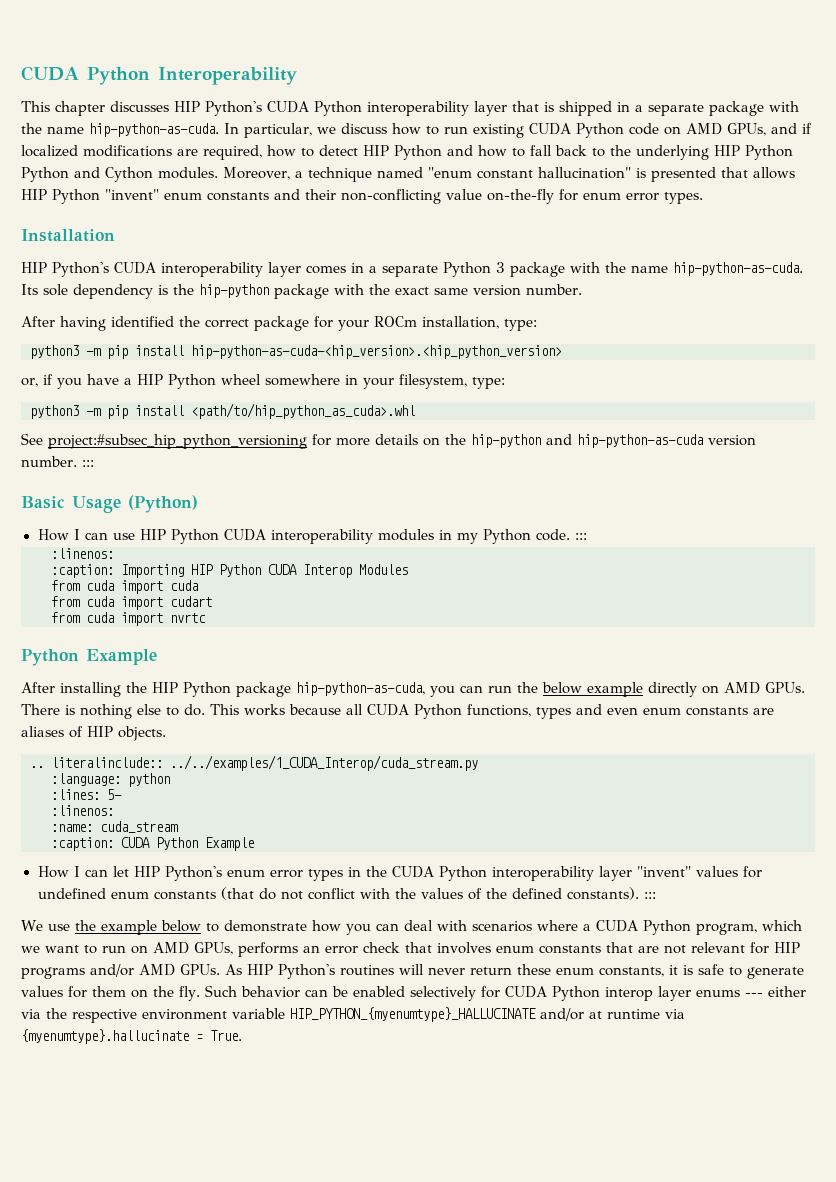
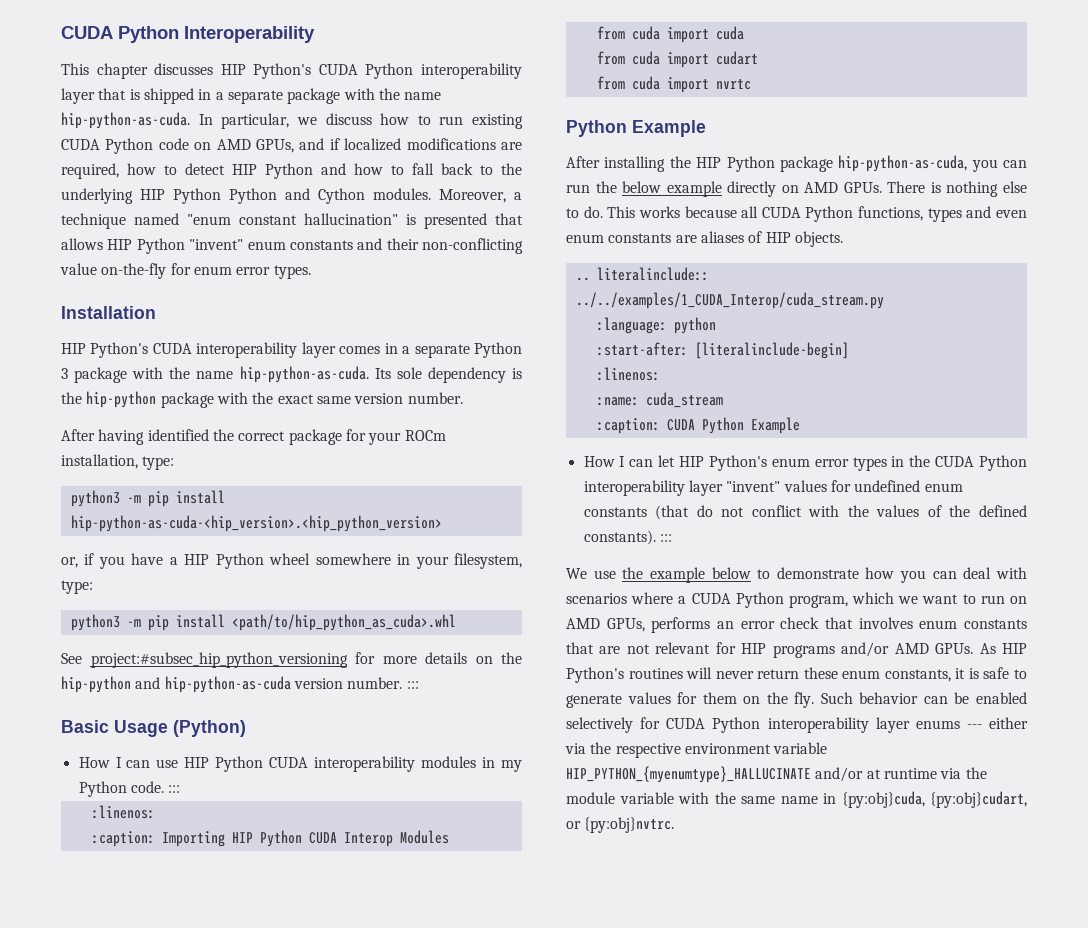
[51,789,122,800] :lines: 5- -> [596,342,849,359] :start-after: [literalinclude-begin]
[604,987,653,1001] interop -> [767,717,869,733] interoperability
[21,1029,242,1044] {myenumtype}.hallucinate = True. -> [965,767,987,779] [566,791,1027,808] [566,817,675,833] the module variable with the same name in {py:obj}cuda, {py:obj}cudart, or {py:obj}nvtrc.

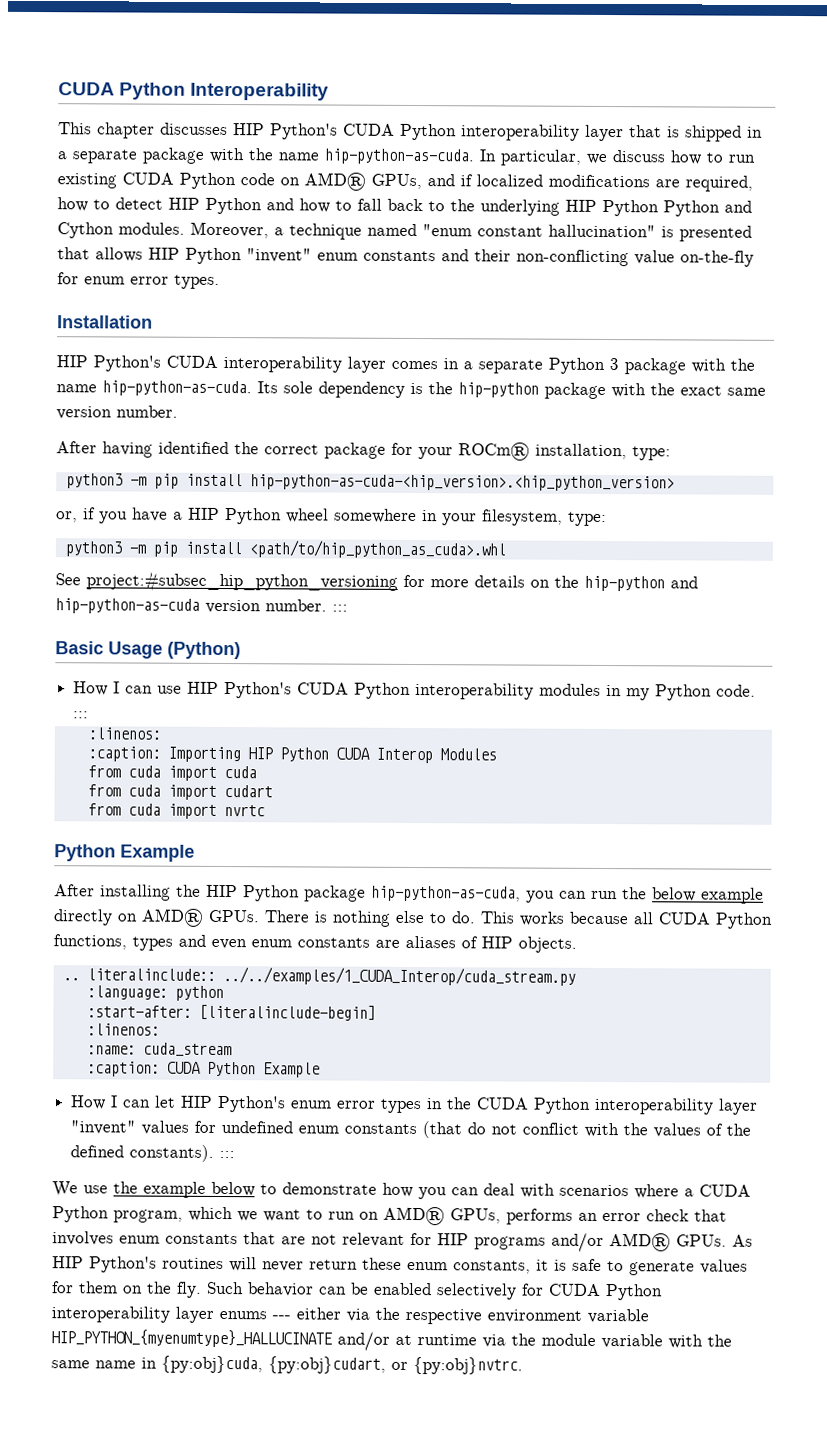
[216,139,251,150] AMD -> [304,172,366,191] AMD®
[404,430,446,441] ROCm -> [458,442,530,461] ROCm®
[215,756,309,772] Python CUDA -> [224,682,412,699] Python's CUDA Python
[804,182,839,193] AMD -> [141,908,204,927] AMD®
[566,618,600,629] AMD -> [383,1206,445,1226] AMD®
[894,643,929,654] AMD -> [609,1233,671,1252] AMD®

